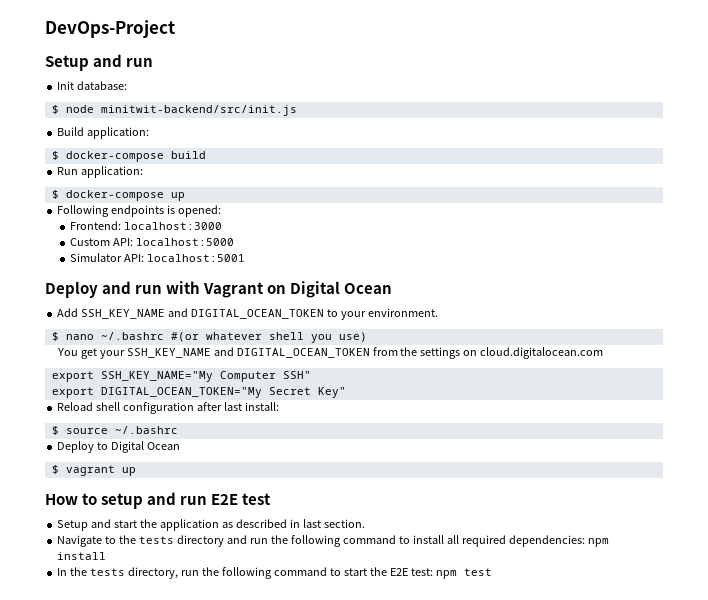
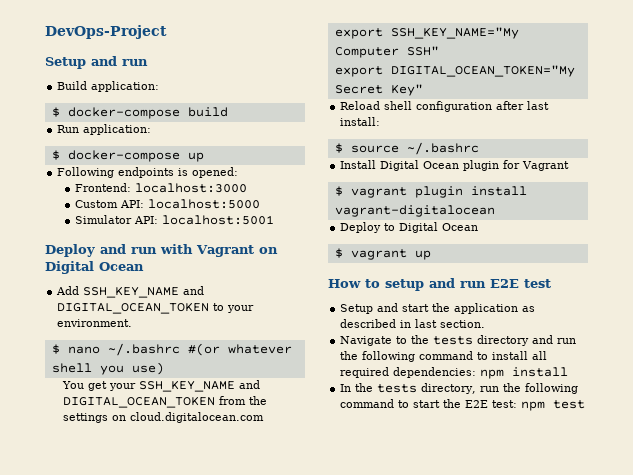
[57,81,128,90] [51,105,297,116] // Init database: // $ node minitwit-backend/src/init.js -> (148, 62) none
(178, 430) none -> [340,160,570,171] [334,186,527,198] [334,205,495,217] // Install Digital Ocean plugin for Vagrant // $ vagrant plugin install vagrant-digitalocean

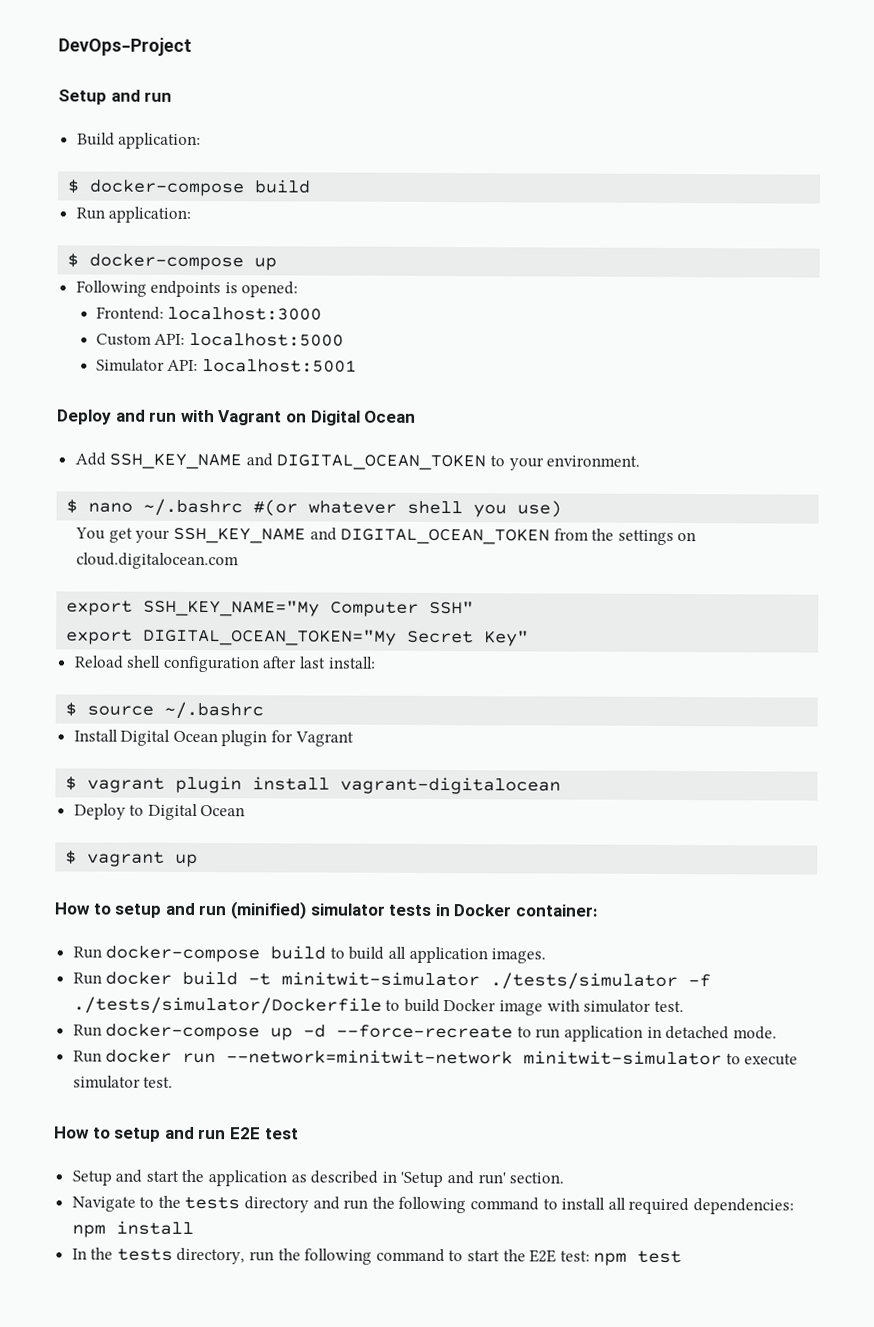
(431, 255) none -> [54,901,598,920] [72,945,547,964] [72,970,712,991] [72,996,684,1016] [72,1023,777,1042] [72,1049,799,1066] [72,1075,174,1089] // How to setup and run (minified) simulator tests in Docker container: // Run docker-compose build to build all application images. // Run docker build -t minitwit-simulator ./tests/simulator -f ./tests/simulator/Dockerfile to build Docker image with simulator test. // Run docker-compose up -d --force-recreate to run application in detached mode. // Run docker run --network=minitwit-network minitwit-simulator to execute simulator test.
[415,319,438,328] last -> [400,1171,506,1188] 'Setup and run'

